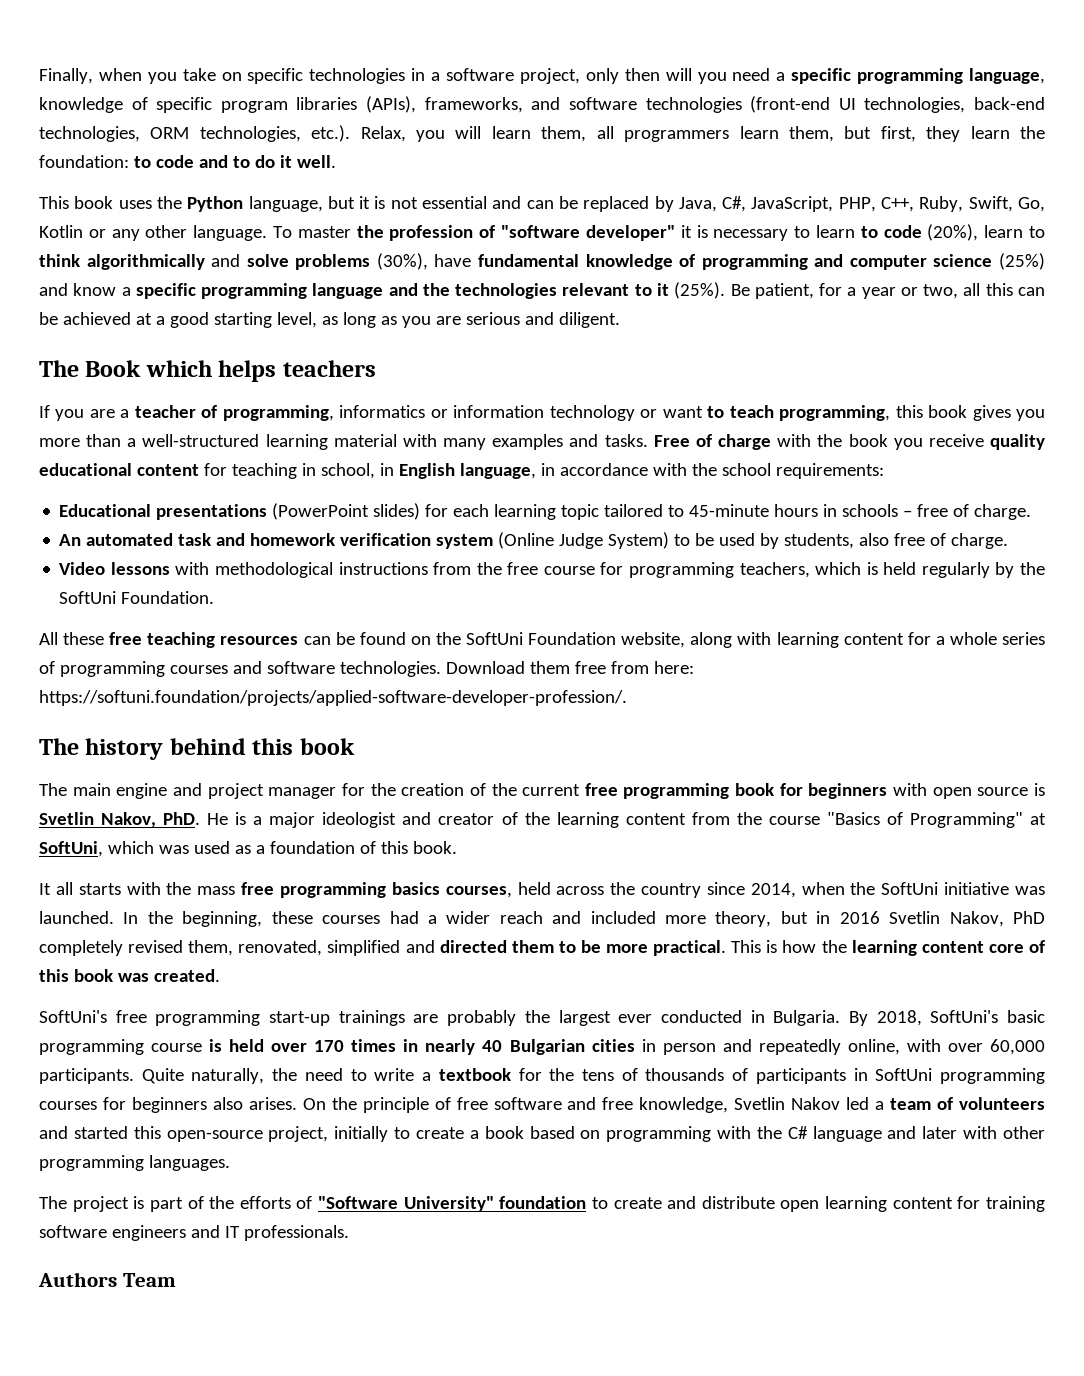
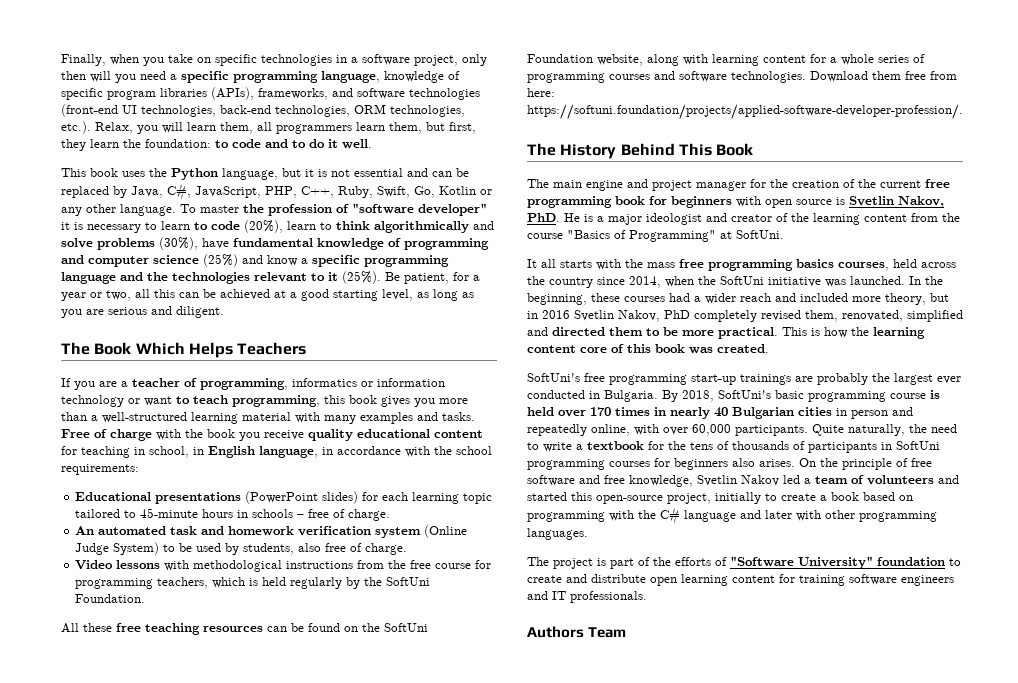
[145,360,376,382] which helps teachers -> [135,342,307,358] Which Helps Teachers
[85,738,355,760] history behind this book -> [560,143,754,159] History Behind This Book
[39,841,457,857] SoftUni, which was used as a foundation of this book. -> [736,230,784,239] SoftUni.

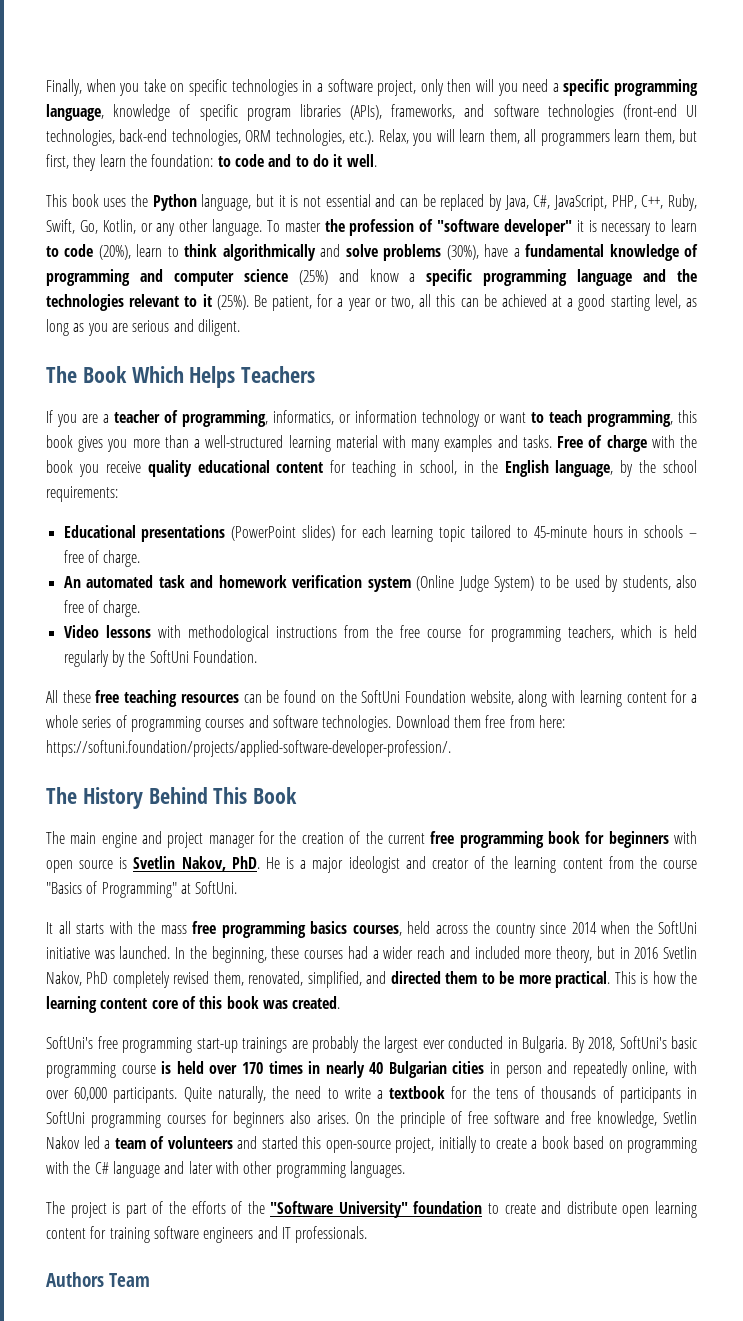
[439,186,476,195] Kotlin -> [102,219,136,234] Kotlin,
(229, 243) none -> [513,248,520,257] a
[292,378,357,387] informatics -> [273,410,334,425] informatics,
(204, 451) none -> [480,460,498,473] the
[322,446,430,457] in accordance with -> [620,460,634,477] by
[629,276,661,288] 2014, -> [571,922,597,934] 2014
[907,310,963,322] simplified -> [307,971,362,988] simplified,
(727, 561) none -> [247,1201,265,1214] the

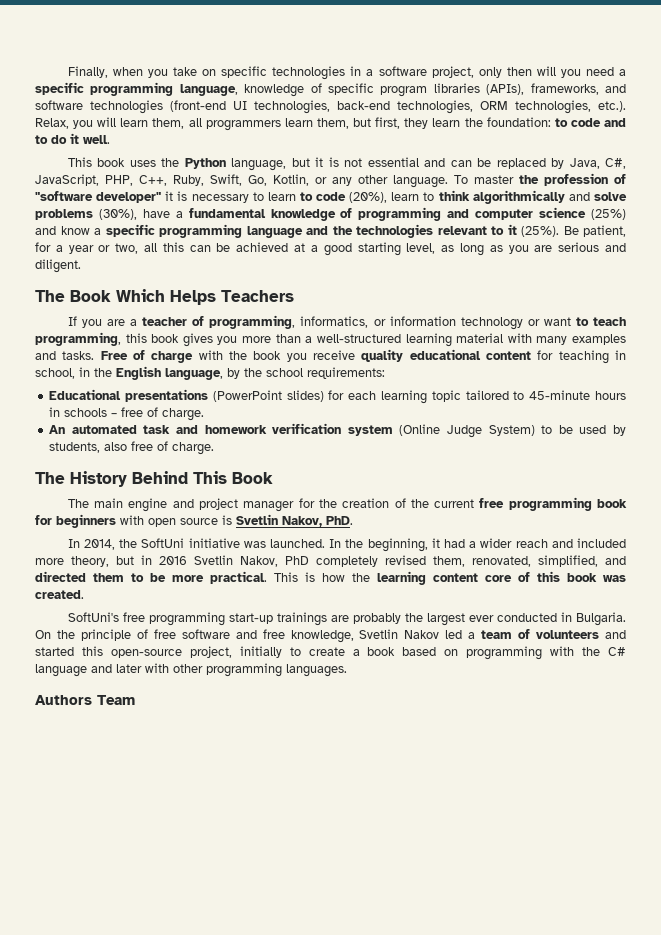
[63,625,698,642] [63,650,257,667] [46,690,697,707] [46,715,565,732] [46,740,451,757] // Video lessons with methodological instructions from the free course for programming teachers, which is held regularly by the SoftUni Foundation. // All these free teaching resources can be found on the SoftUni Foundation website, along with learning content for a whole series of programming courses and software technologies. Download them free from here: https://softuni.foundation/projects/applied-software-developer-profession/. -> (215, 448) none
[265,856,697,873] [46,881,238,898] [46,921,630,938] He is a major ideologist and creator of the learning content from the course "Basics of Programming" at SoftUni. // It all starts with the mass free programming basics courses, held across the country since 2014 when -> [67,539,116,550] // In 2014,
[271,946,344,959] these courses -> [431,538,440,548] it
[571,1036,697,1053] [46,1061,697,1078] [46,1086,697,1103] [46,1111,350,1128] By 2018, SoftUni's basic programming course is held over 170 times in nearly 40 Bulgarian cities in person and repeatedly online, with over 60,000 participants. Quite naturally, the need to write a textbook for the tens of thousands of participants in SoftUni programming courses for beginners also arises. -> (626, 619) none
[46,1201,698,1218] [46,1226,368,1243] // The project is part of the efforts of the "Software University" foundation to create and distribute open learning content for training software engineers and IT professionals. -> (347, 670) none

